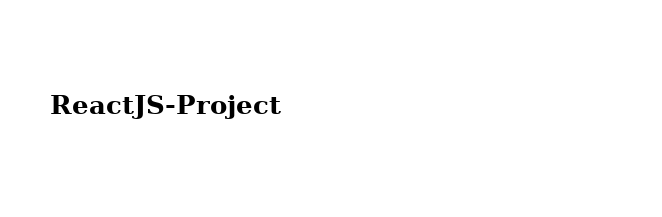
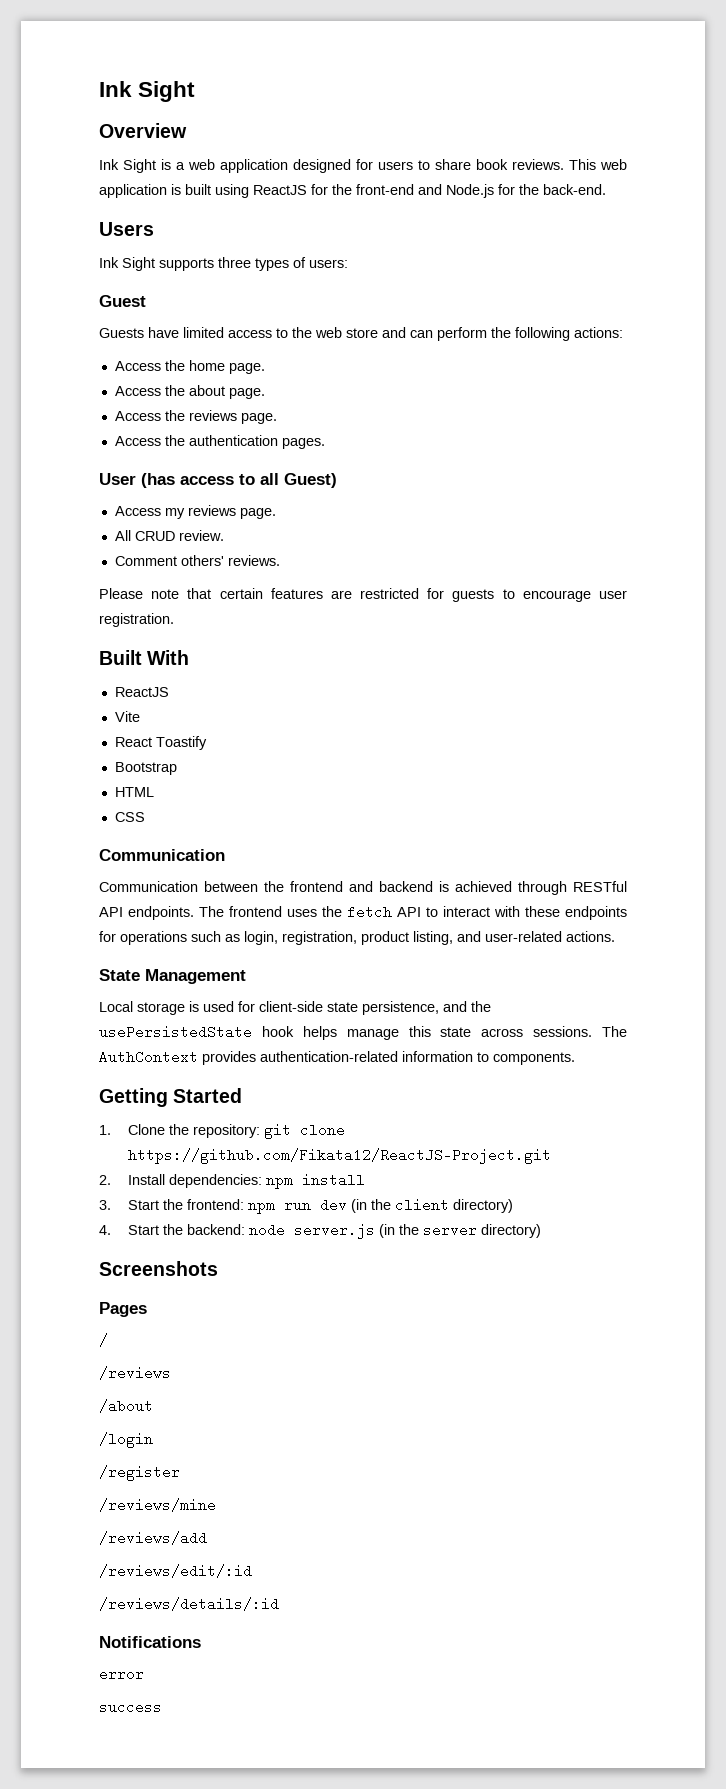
[50,95,281,119] ReactJS-Project -> [99,81,196,102] [99,123,187,138] [99,159,627,173] [99,184,606,198] [99,222,154,236] [99,257,348,271] [99,295,146,307] [99,327,623,341] [114,360,265,374] [114,385,265,399] [114,410,277,424] [114,435,325,449] [99,473,337,488] [114,505,276,519] [114,530,224,541] [114,555,280,566] [99,588,627,602] [99,613,174,627] [99,650,190,665] [114,687,169,697] [114,711,140,722] [114,736,207,750] [114,762,177,775] [114,787,154,797] [114,812,145,822] [99,849,225,861] [99,881,627,895] [99,905,627,920] [99,931,615,945] [99,969,246,984] [99,1001,491,1015] [99,1025,627,1040] [99,1050,575,1065] [99,1088,243,1107] [99,1123,345,1139] [127,1148,551,1164] [99,1173,365,1189] [99,1198,513,1214] [99,1223,541,1239] [99,1261,218,1276] [99,1302,147,1317] [99,1333,108,1347] [99,1366,171,1380] [99,1399,153,1413] [99,1432,153,1448] [99,1465,180,1481] [99,1498,216,1512] [99,1531,207,1545] [99,1564,252,1578] [99,1597,279,1611] [99,1636,201,1648] [99,1667,144,1681] [99,1700,162,1714] Ink Sight // Overview // Ink Sight is a web application designed for users to share book reviews. This web application is built using ReactJS for the front-end and Node.js for the back-end. // Users // Ink Sight supports three types of users: // Guest // Guests have limited access to the web store and can perform the following actions: // Access the home page. // Access the about page. // Access the reviews page. // Access the authentication pages. // User (has access to all Guest) // Access my reviews page. // All CRUD review. // Comment others' reviews. // Please note that certain features are restricted for guests to encourage user registration. // Built With // ReactJS // Vite // React Toastify // Bootstrap // HTML // CSS // Communication // Communication between the frontend and backend is achieved through RESTful API endpoints. The frontend uses the fetch API to interact with these endpoints for operations such as login, registration, product listing, and user-related actions. // State Management // Local storage is used for client-side state persistence, and the usePersistedState hook helps manage this state across sessions. The AuthContext provides authentication-related information to components. // Getting Started // 1. Clone the repository: git clone https://github.com/Fikata12/ReactJS-Project.git // 2. Install dependencies: npm install // 3. Start the frontend: npm run dev (in the client directory) // 4. Start the backend: node server.js (in the server directory) // Screenshots // Pages // / // /reviews // /about // /login // /register // /reviews/mine // /reviews/add // /reviews/edit/:id // /reviews/details/:id // Notifications // error // success

